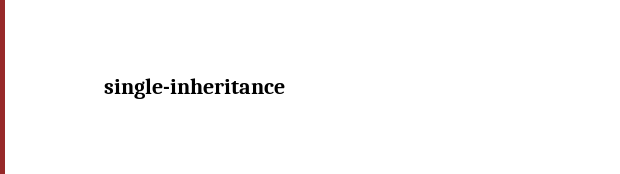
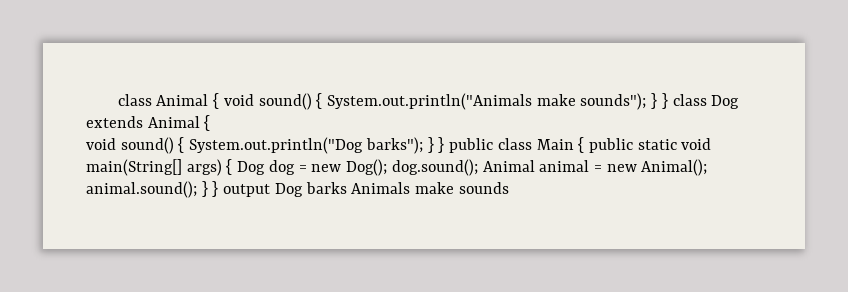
[104,78,285,99] single-inheritance -> [117,93,740,110] [86,115,211,131] [86,137,712,154] [86,159,708,176] [86,181,509,198] class Animal { void sound() { System.out.println("Animals make sounds"); } } class Dog extends Animal { // void sound() { System.out.println("Dog barks"); } } public class Main { public static void main(String[] args) { Dog dog = new Dog(); dog.sound(); Animal animal = new Animal(); animal.sound(); } } output Dog barks Animals make sounds

